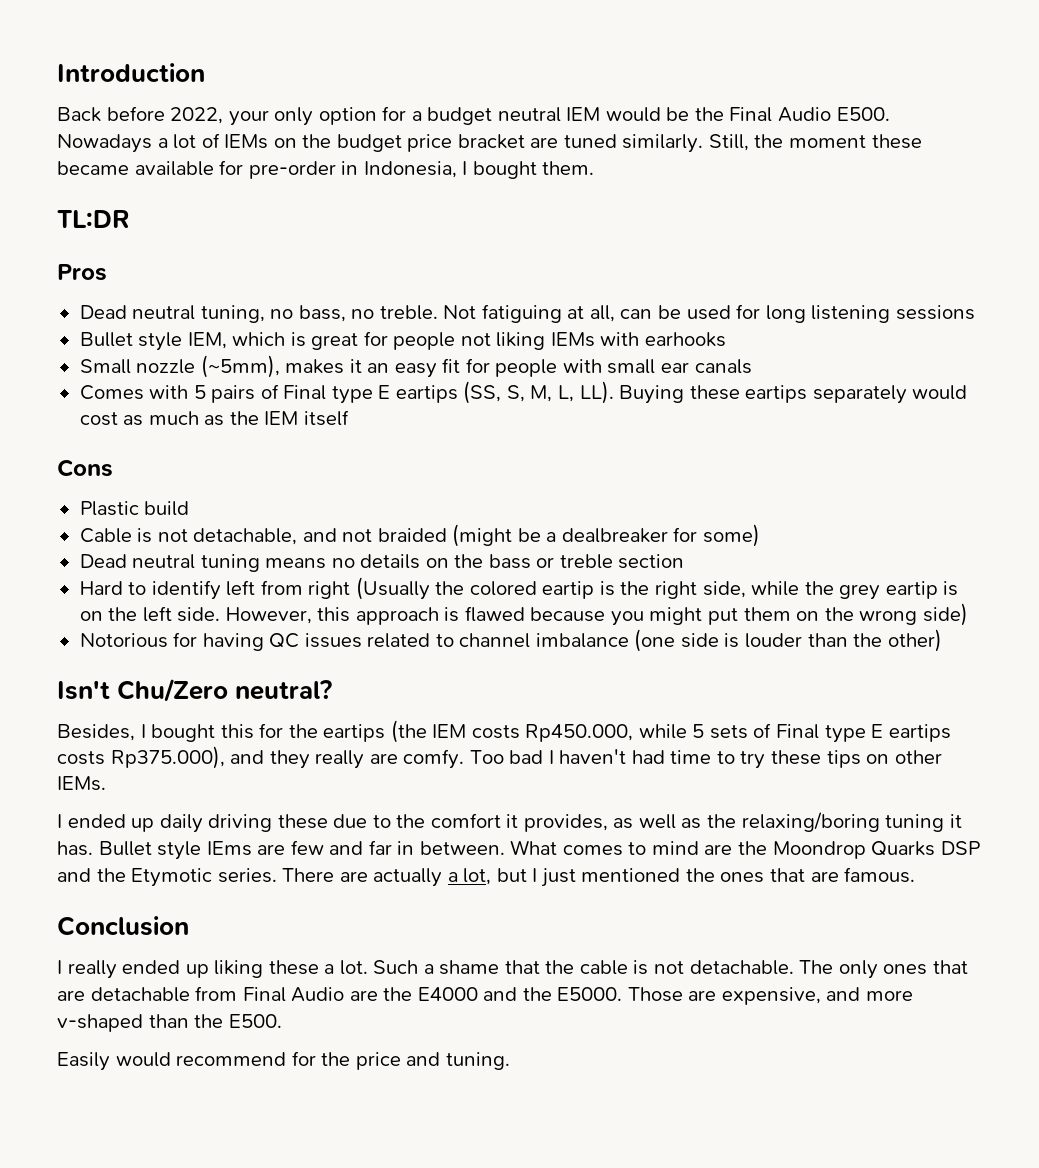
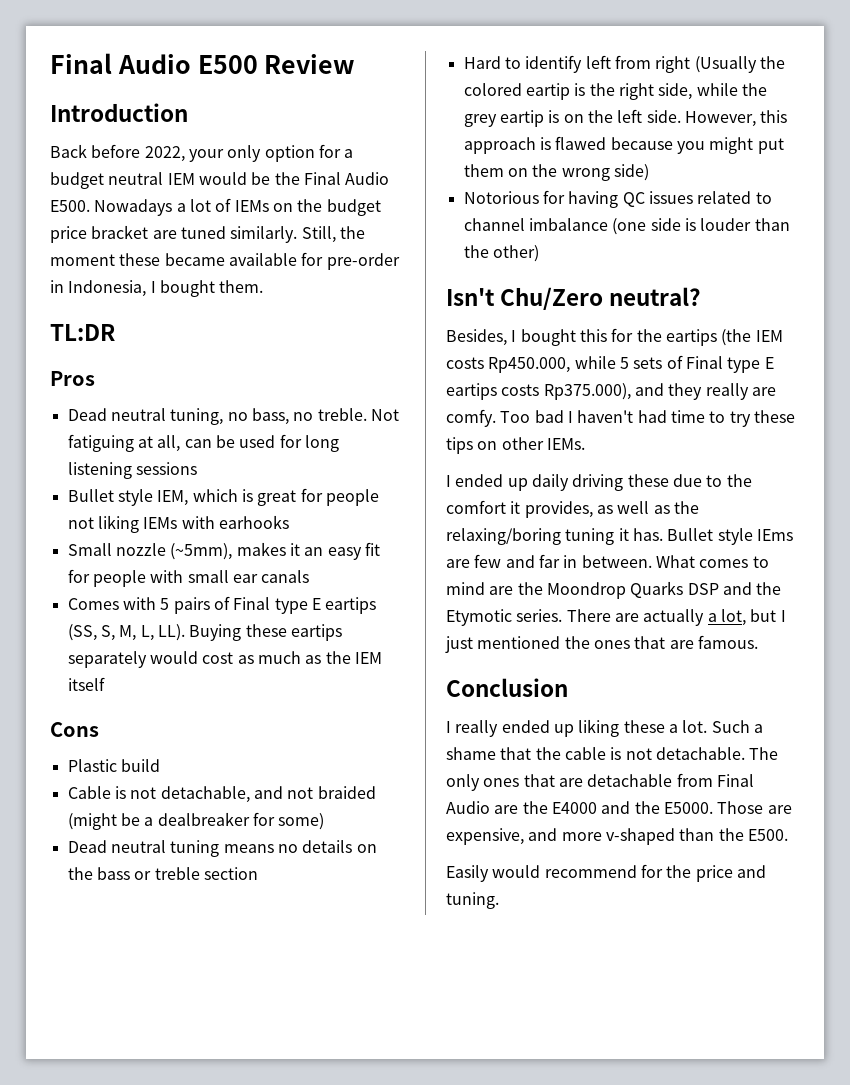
(57, 72) none -> [50,53,356,74] Final Audio E500 Review //

